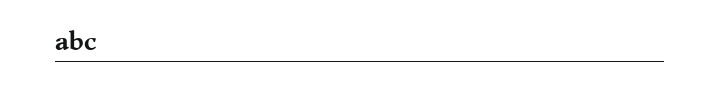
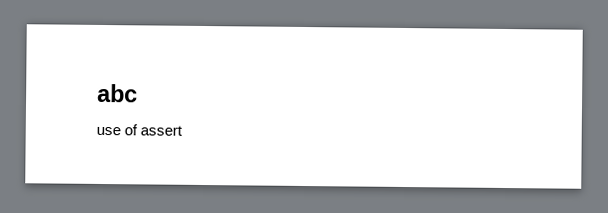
(96, 40) none -> [96,124,184,136] // use of assert

